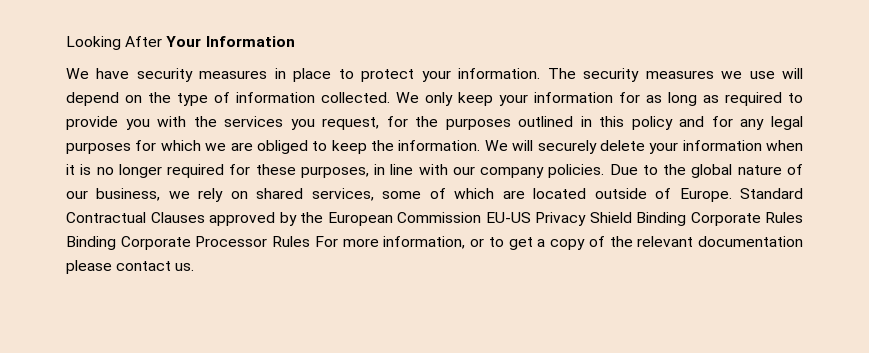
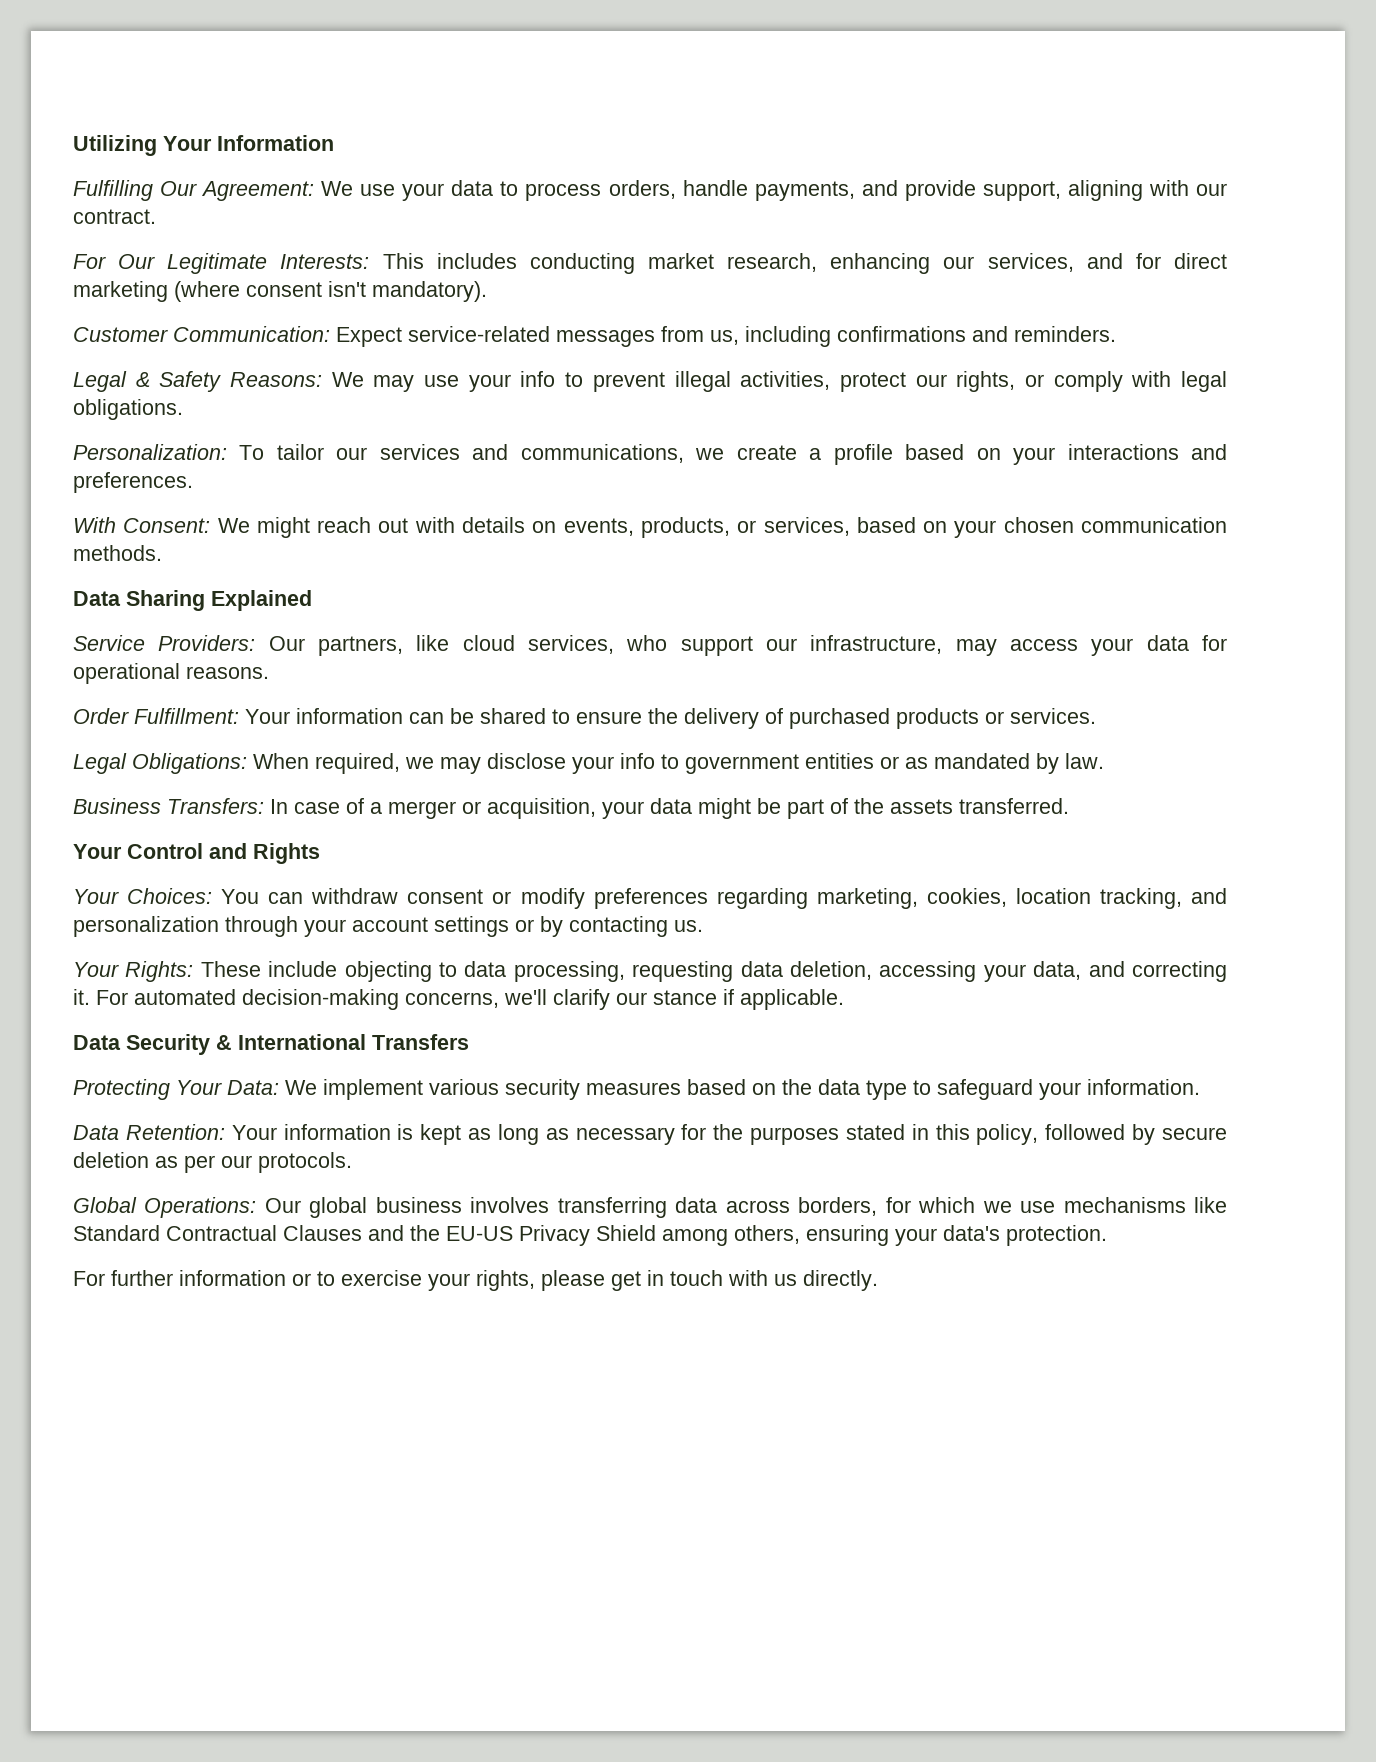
[66,36,163,50] Looking After -> [73,135,157,156] Utilizing
[66,68,804,82] [66,92,803,106] [66,116,380,130] We have security measures in place to protect your information. The security measures we use will depend on the type of information collected. We only keep your information for as long as required to provide you with the services you request, -> [73,180,1227,201] [73,209,156,224] [73,253,1227,274] [73,281,487,302] [73,326,1116,347] [73,371,1228,392] [73,399,183,420] [73,444,1228,465] [73,472,193,493] [73,517,1227,538] [73,545,162,561] [73,590,312,611] [73,635,1227,656] [73,663,269,684] [73,708,1096,729] [73,753,1104,774] [73,798,1069,819] [73,843,320,864] [73,888,1227,909] [73,916,703,937] [73,961,1227,982] [73,989,844,1010] [73,1034,469,1055] [73,1079,1200,1100] [73,1124,675,1145] Fulfilling Our Agreement: We use your data to process orders, handle payments, and provide support, aligning with our contract. // For Our Legitimate Interests: This includes conducting market research, enhancing our services, and for direct marketing (where consent isn't mandatory). // Customer Communication: Expect service-related messages from us, including confirmations and reminders. // Legal & Safety Reasons: We may use your info to prevent illegal activities, protect our rights, or comply with legal obligations. // Personalization: To tailor our services and communications, we create a profile based on your interactions and preferences. // With Consent: We might reach out with details on events, products, or services, based on your chosen communication methods. // Data Sharing Explained // Service Providers: Our partners, like cloud services, who support our infrastructure, may access your data for operational reasons. // Order Fulfillment: Your information can be shared to ensure the delivery of purchased products or services. // Legal Obligations: When required, we may disclose your info to government entities or as mandated by law. // Business Transfers: In case of a merger or acquisition, your data might be part of the assets transferred. // Your Control and Rights // Your Choices: You can withdraw consent or modify preferences regarding marketing, cookies, location tracking, and personalization through your account settings or by contacting us. // Your Rights: These include objecting to data processing, requesting data deletion, accessing your data, and correcting it. For automated decision-making concerns, we'll clarify our stance if applicable. // Data Security & International Transfers // Protecting Your Data: We implement various security measures based on the data type to safeguard your information. // Data Retention: Your information is kept as long as necessary
[518,116,574,127] outlined -> [845,1124,905,1140] stated
[631,116,803,130] [66,140,803,154] [66,164,804,178] [66,188,803,202] [66,212,803,226] [66,236,804,250] [66,260,195,274] policy and for any legal purposes for which we are obliged to keep the information. We will securely delete your information when it is no longer required for these purposes, in line with our company policies. Due to the global nature of our business, we rely on shared services, some of which are located outside of Europe. Standard Contractual Clauses approved by the European Commission EU-US Privacy Shield Binding Corporate Rules Binding Corporate Processor Rules For more information, or to get a copy of the relevant documentation please contact us. -> [976,1124,1228,1145] [73,1152,352,1173] [73,1197,1228,1218] [73,1225,1107,1246] [73,1270,878,1291] policy, followed by secure deletion as per our protocols. // Global Operations: Our global business involves transferring data across borders, for which we use mechanisms like Standard Contractual Clauses and the EU-US Privacy Shield among others, ensuring your data's protection. // For further information or to exercise your rights, please get in touch with us directly.

